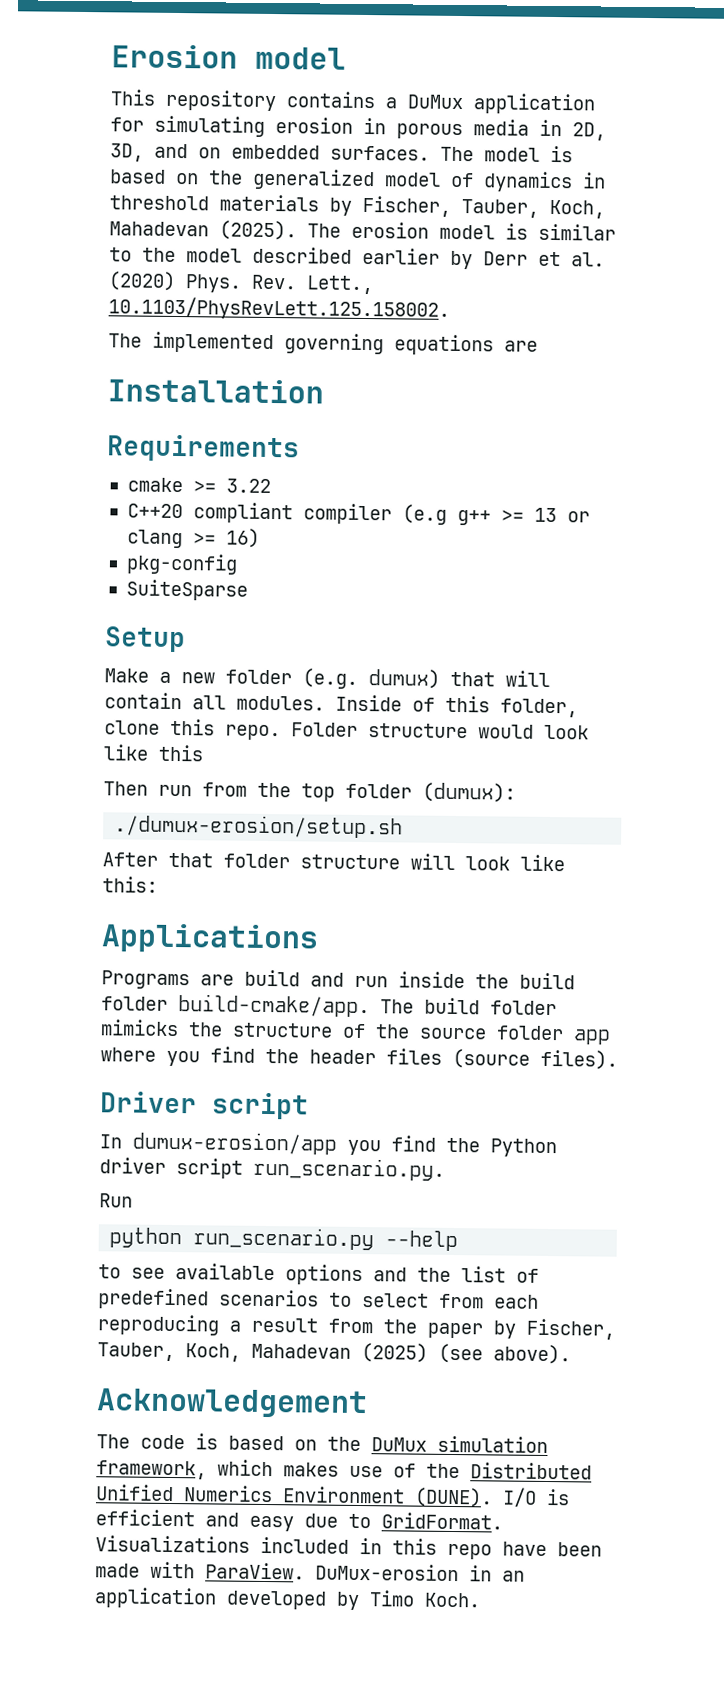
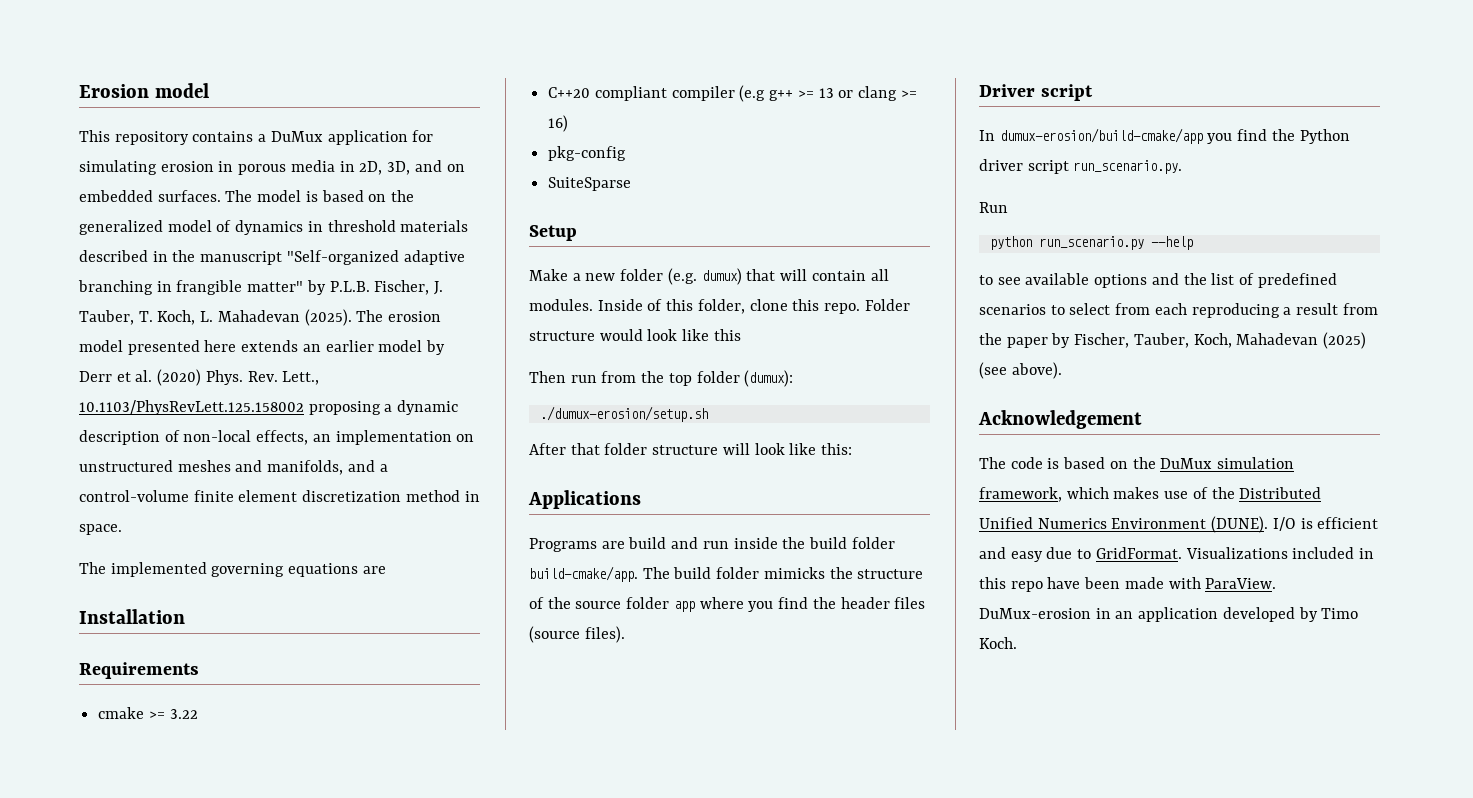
[329,195,605,219] by Fischer, Tauber, Koch, -> [79,250,465,265] [78,280,444,295] [79,310,214,325] described in the manuscript "Self-organized adaptive branching in frangible matter" by P.L.B. Fischer, J. Tauber, T. Koch, L.
[505,223,616,241] [109,246,440,265] is similar to the model described earlier -> [127,340,423,355] presented here extends an earlier model
[108,296,450,321] 10.1103/PhysRevLett.125.158002. -> [79,400,459,415] [79,430,475,445] [79,460,388,475] [79,490,480,502] [79,524,122,535] 10.1103/PhysRevLett.125.158002 proposing a dynamic description of non-local effects, an implementation on unstructured meshes and manifolds, and a control-volume finite element discretization method in space.
[132,1131,337,1155] dumux-erosion/app -> [999,128,1203,144] dumux-erosion/build-cmake/app

